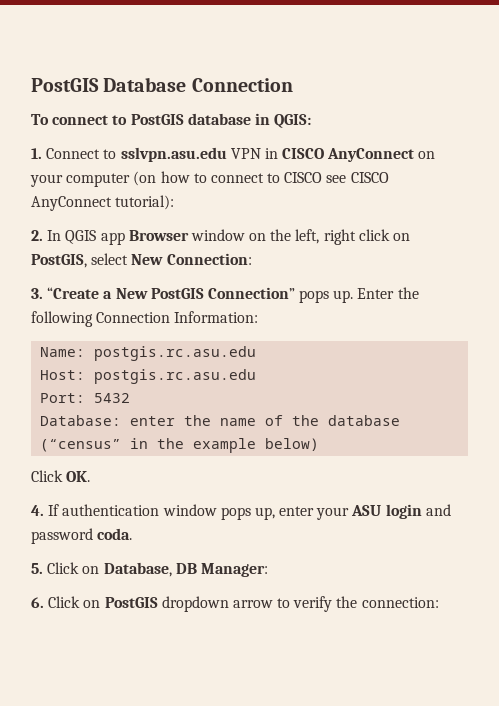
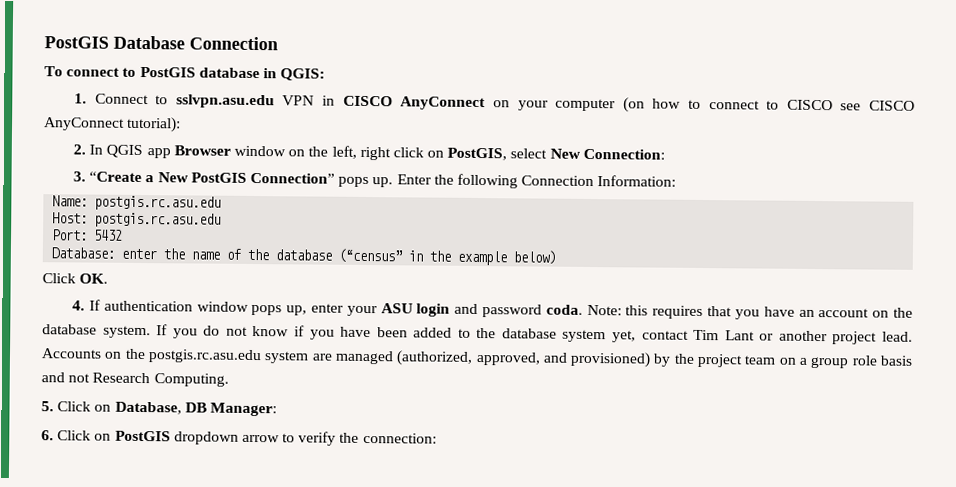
(133, 534) none -> [586,304,914,320] [42,324,914,345] [41,348,913,369] [41,372,229,387] Note: this requires that you have an account on the database system. If you do not know if you have been added to the database system yet, contact Tim Lant or another project lead. Accounts on the postgis.rc.asu.edu system are managed (authorized, approved, and provisioned) by the project team on a group role basis and not Research Computing.

